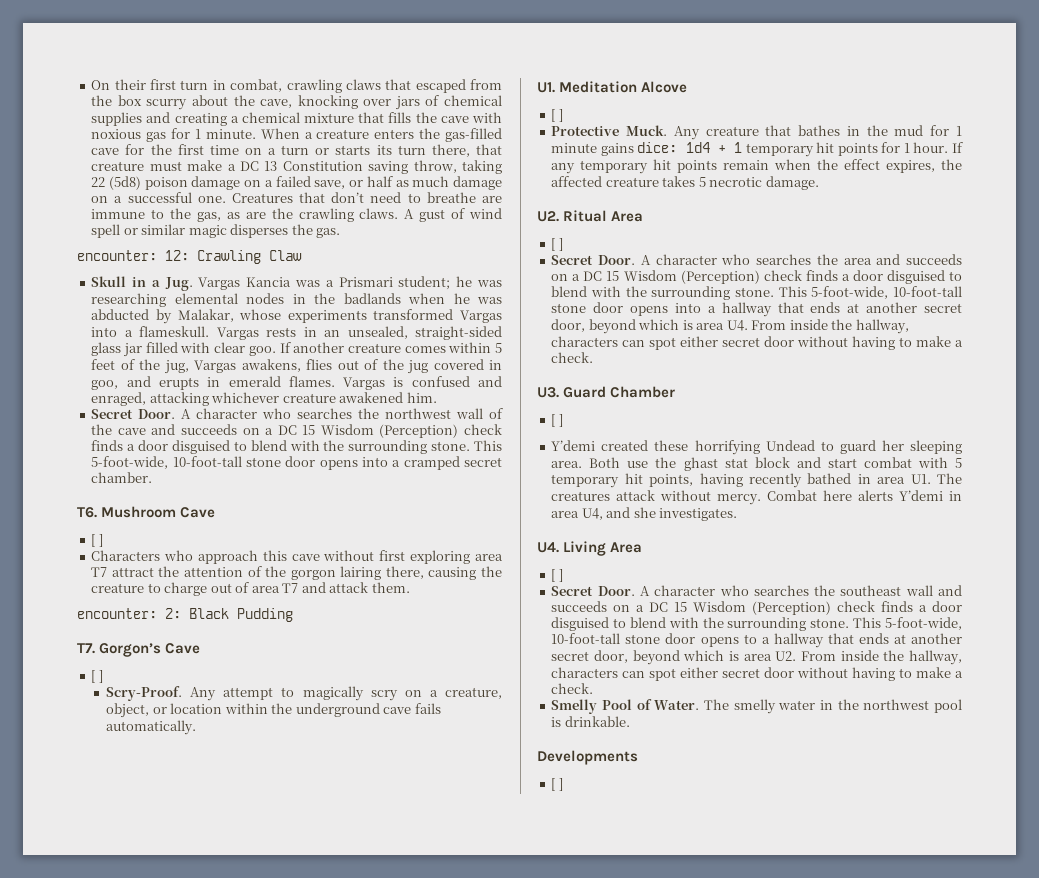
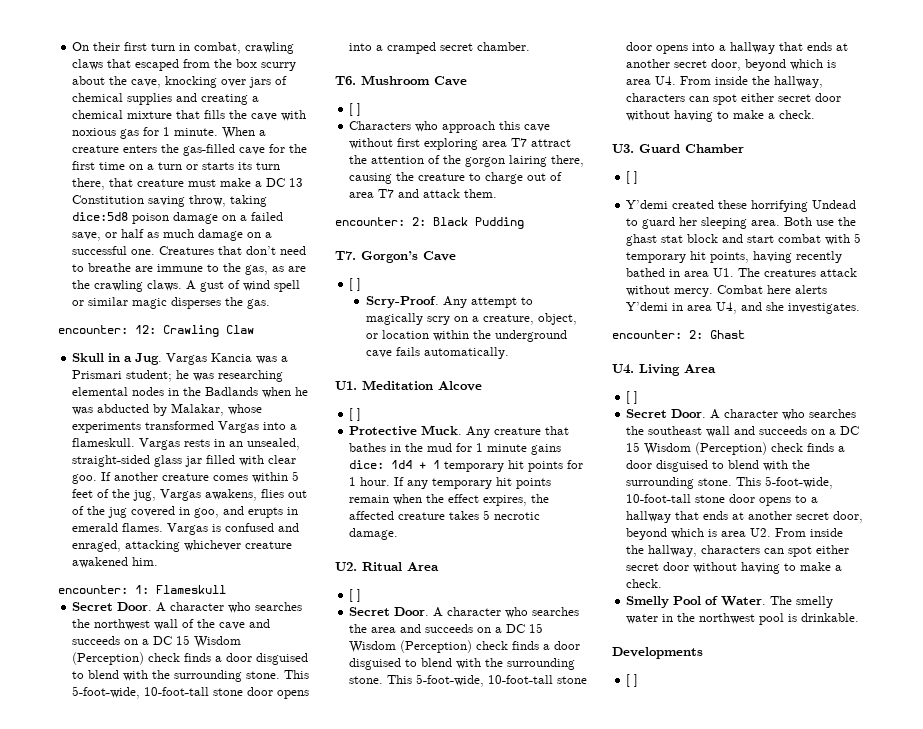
[91,176,142,190] 22 (5d8) -> [72,212,129,221] dice:5d8
[343,293,401,304] badlands -> [205,387,259,396] Badlands
(437, 397) none -> [58,585,226,594] // encounter: 1: Flameskull
(738, 514) none -> [612,330,745,339] // encounter: 2: Ghast

